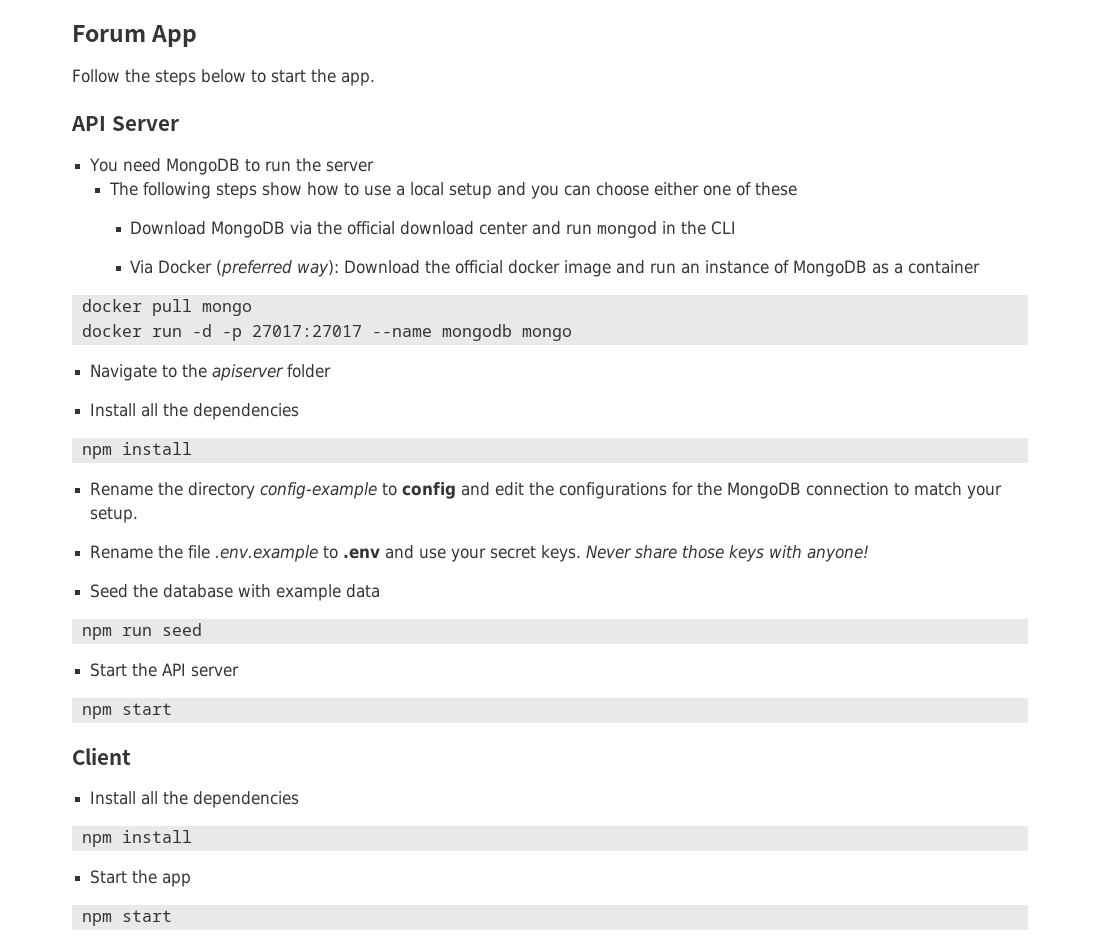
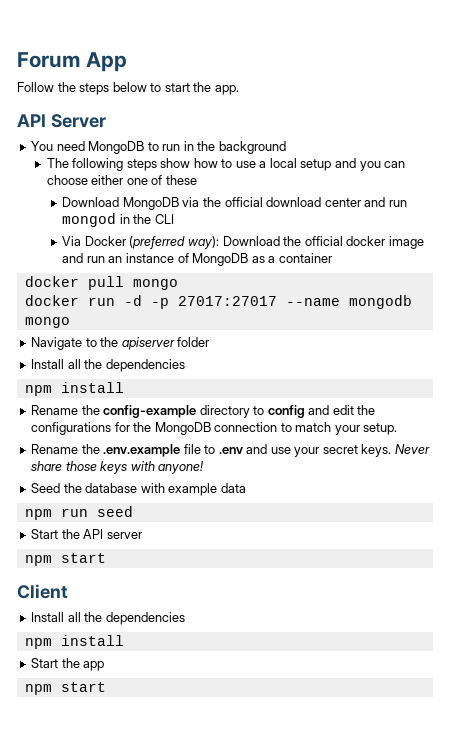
[296,158,375,172] the server -> [183,141,286,154] in the background
[188,482,378,499] directory config-example -> [103,405,250,418] config-example directory
[188,545,319,562] file .env.example -> [103,444,201,457] .env.example file

